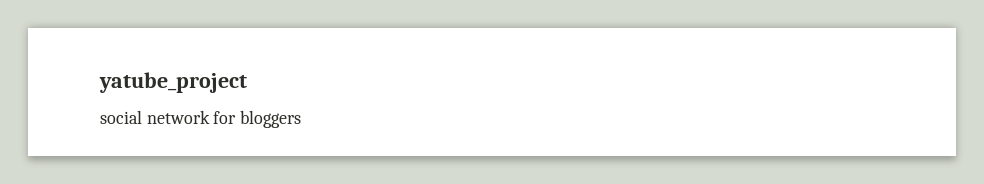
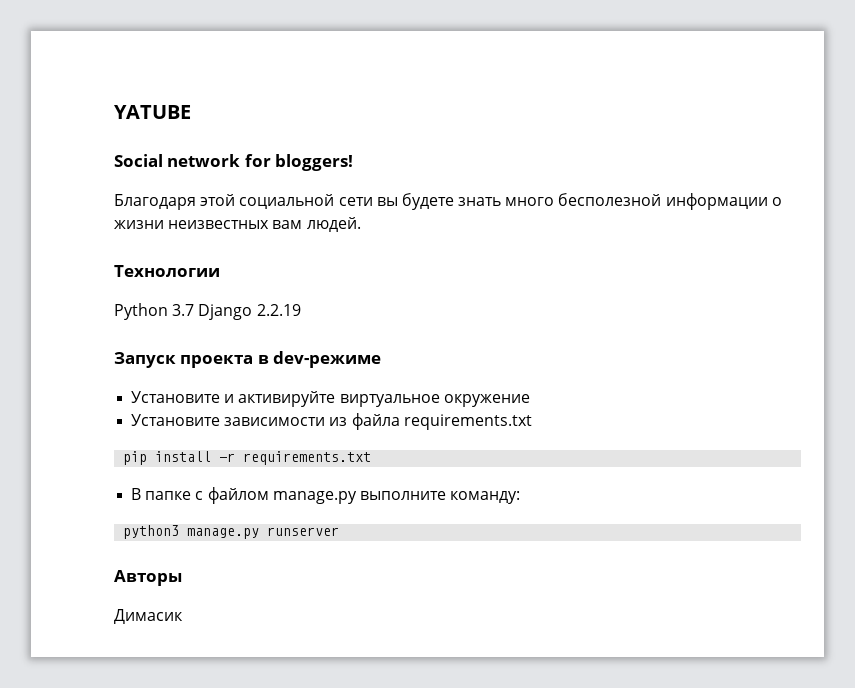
[99,72,247,93] [100,110,302,128] yatube_project // social network for bloggers -> [114,105,191,119] [114,154,354,171] [114,193,782,210] [114,217,361,232] [114,265,220,277] [114,303,301,320] [114,351,382,368] [131,391,530,407] [131,413,532,430] [123,451,372,465] [131,487,521,504] [123,525,340,539] [114,570,182,586] [114,609,183,624] YATUBE // Social network for bloggers! // Благодаря этой социальной сети вы будете знать много бесполезной информации о жизни неизвестных вам людей. // Технологии // Python 3.7 Django 2.2.19 // Запуск проекта в dev-режиме // Установите и активируйте виртуальное окружение // Установите зависимости из файла requirements.txt // pip install -r requirements.txt // В папке с файлом manage.py выполните команду: // python3 manage.py runserver // Авторы // Димасик

